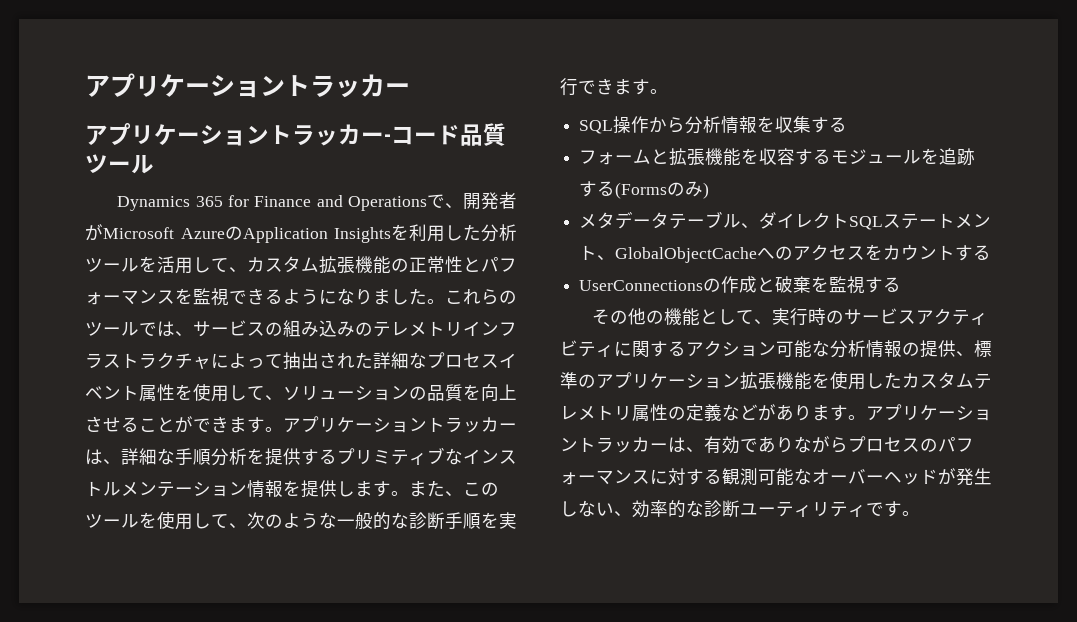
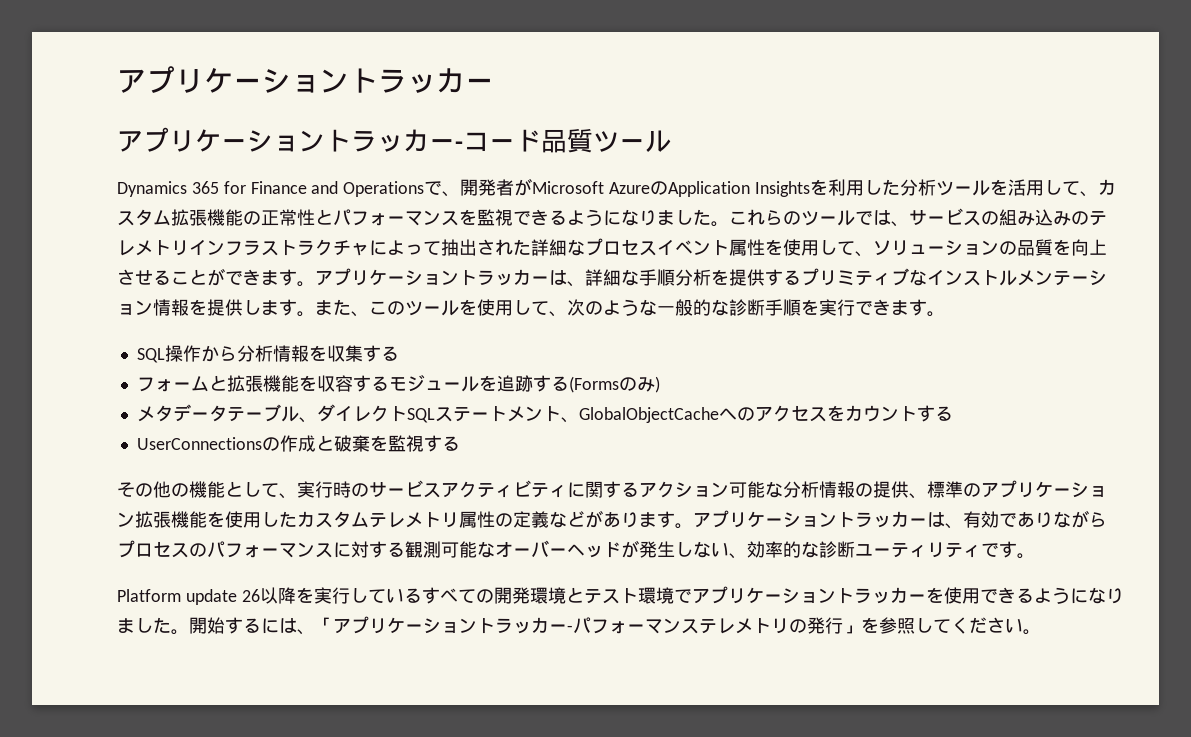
(920, 513) none -> [117,586,1124,605] [117,616,1041,635] // Platform update 26以降を実行しているすべての開発環境とテスト環境でアプリケーショントラッカーを使用できるようになりました。開始するには、「アプリケーショントラッカー-パフォーマンステレメトリの発行」を参照してください。

